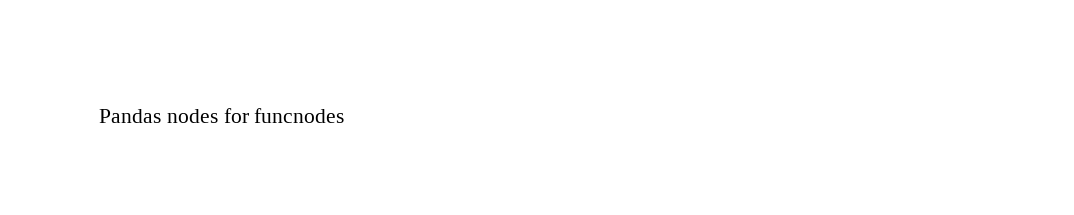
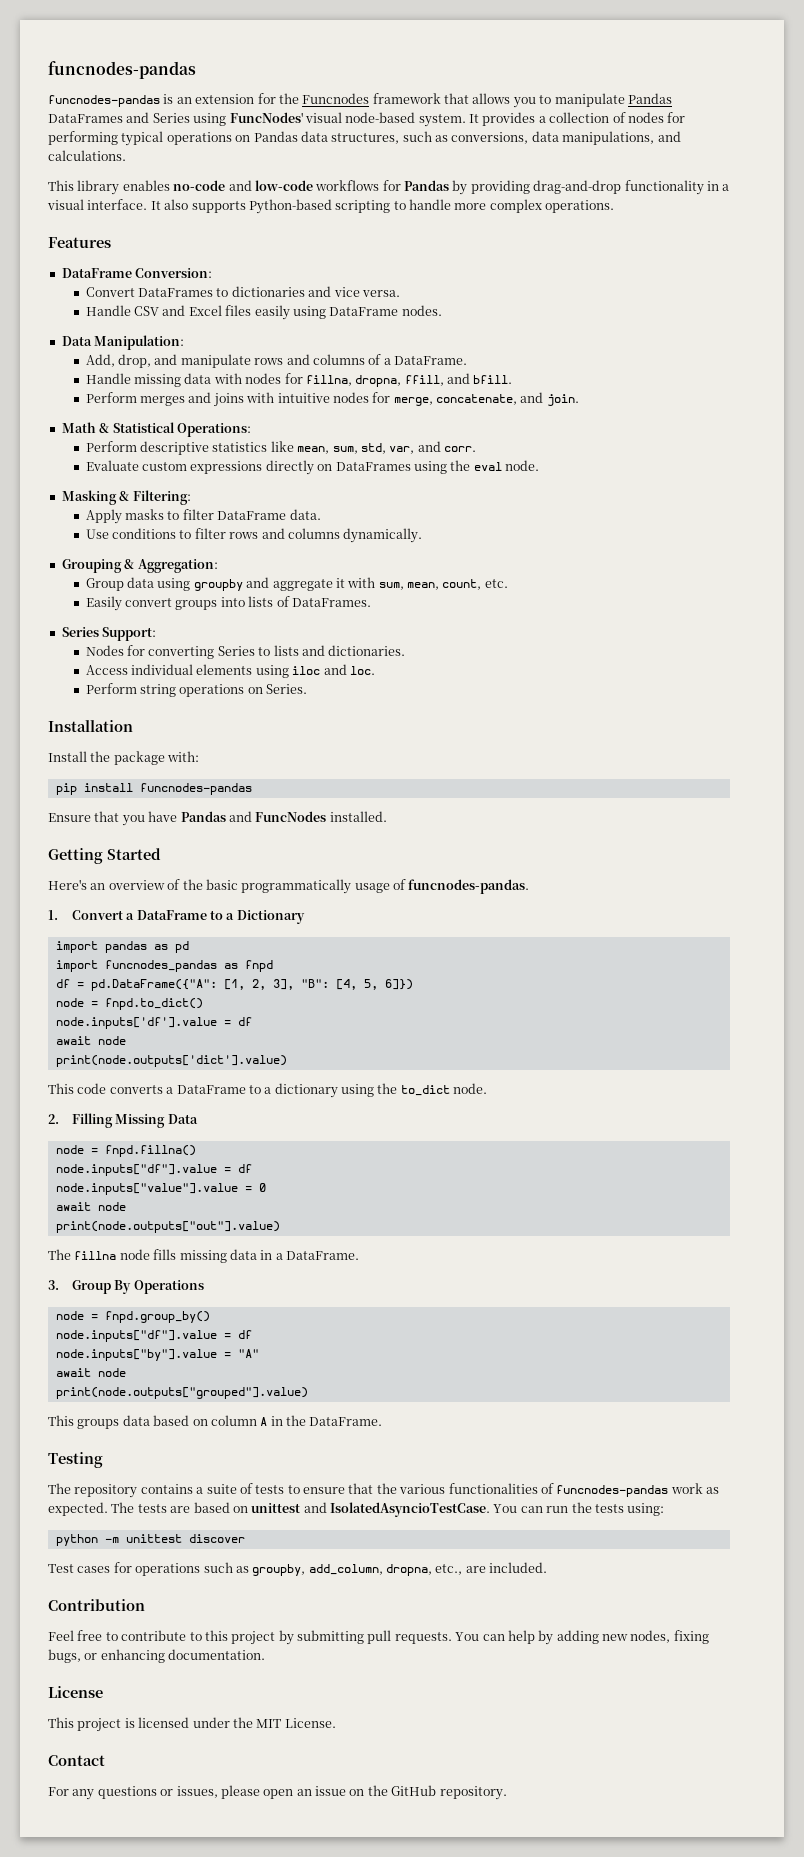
[99,108,345,123] Pandas nodes for funcnodes -> [48,61,196,79] [48,93,672,108] [48,112,686,127] [48,131,681,146] [48,150,126,161] [48,180,730,195] [47,199,615,214] [48,237,111,248] [61,268,213,278] [85,286,400,297] [85,305,442,320] [61,335,185,350] [85,354,468,368] [85,373,513,387] [85,392,579,407] [61,422,251,437] [85,441,477,455] [85,460,540,475] [61,490,191,505] [85,509,321,524] [85,528,423,543] [61,559,218,573] [85,577,508,591] [85,596,371,611] [61,627,157,641] [85,645,406,659] [85,664,375,678] [85,683,308,697] [48,720,133,732] [48,751,200,765] [55,783,252,795] [48,811,387,826] [48,848,161,864] [48,879,530,894] [48,910,305,924] [55,941,189,953] [55,960,273,972] [55,979,413,991] [55,998,203,1010] [55,1017,252,1029] [55,1036,126,1045] [55,1055,287,1067] [48,1083,488,1098] [48,1113,198,1128] [55,1145,196,1157] [55,1164,252,1176] [55,1183,266,1195] [55,1202,126,1211] [55,1221,280,1233] [48,1249,359,1263] [48,1280,204,1294] [55,1311,210,1323] [55,1330,252,1342] [55,1349,259,1361] [55,1368,126,1377] [55,1387,308,1399] [48,1415,383,1429] [48,1452,103,1468] [48,1483,719,1498] [48,1502,665,1517] [55,1534,245,1546] [48,1562,548,1576] [48,1599,145,1611] [48,1630,709,1645] [48,1649,266,1663] [48,1686,103,1698] [48,1717,336,1732] [48,1755,105,1766] [48,1785,507,1800] funcnodes-pandas // funcnodes-pandas is an extension for the Funcnodes framework that allows you to manipulate Pandas DataFrames and Series using FuncNodes' visual node-based system. It provides a collection of nodes for performing typical operations on Pandas data structures, such as conversions, data manipulations, and calculations. // This library enables no-code and low-code workflows for Pandas by providing drag-and-drop functionality in a visual interface. It also supports Python-based scripting to handle more complex operations. // Features // DataFrame Conversion: // Convert DataFrames to dictionaries and vice versa. // Handle CSV and Excel files easily using DataFrame nodes. // Data Manipulation: // Add, drop, and manipulate rows and columns of a DataFrame. // Handle missing data with nodes for fillna, dropna, ffill, and bfill. // Perform merges and joins with intuitive nodes for merge, concatenate, and join. // Math & Statistical Operations: // Perform descriptive statistics like mean, sum, std, var, and corr. // Evaluate custom expressions directly on DataFrames using the eval node. // Masking & Filtering: // Apply masks to filter DataFrame data. // Use conditions to filter rows and columns dynamically. // Grouping & Aggregation: // Group data using groupby and aggregate it with sum, mean, count, etc. // Easily convert groups into lists of DataFrames. // Series Support: // Nodes for converting Series to lists and dictionaries. // Access individual elements using iloc and loc. // Perform string operations on Series. // Installation // Install the package with: // pip install funcnodes-pandas // Ensure that you have Pandas and FuncNodes installed. // Getting Started // Here's an overview of the basic programmatically usage of funcnodes-pandas. // 1. Convert a DataFrame to a Dictionary // import pandas as pd // import funcnodes_pandas as fnpd // df = pd.DataFrame({"A": [1, 2, 3], "B": [4, 5, 6]}) // node = fnpd.to_dict() // node.inputs['df'].value = df // await node // print(node.outputs['dict'].value) // This code converts a DataFrame to a dictionary using the to_dict node. // 2. Filling Missing Data // node = fnpd.fillna() // node.inputs["df"].value = df // node.inputs["value"].value = 0 // await node // print(node.outputs["out"].value) // The fillna node fills missing data in a DataFrame. // 3. Group By Operations // node = fnpd.group_by() // node.inputs["df"].value = df // node.inputs["by"].value = "A" // await node // print(node.outputs["grouped"].value) // This groups data based on column A in the DataFrame. // Testing // The repository contains a suite of tests to ensure that the various functionalities of funcnodes-pandas work as expected. The tests are based on unittest and IsolatedAsyncioTestCase. You can run the tests using: // python -m unittest discover // Test cases for operations such as groupby, add_column, dropna, etc., are included. // Contribution // Feel free to contribute to this project by submitting pull requests. You can help by adding new nodes, fixing bugs, or enhancing documentation. // License // This project is licensed under the MIT License. // Contact // For any questions or issues, please open an issue on the GitHub repository.

